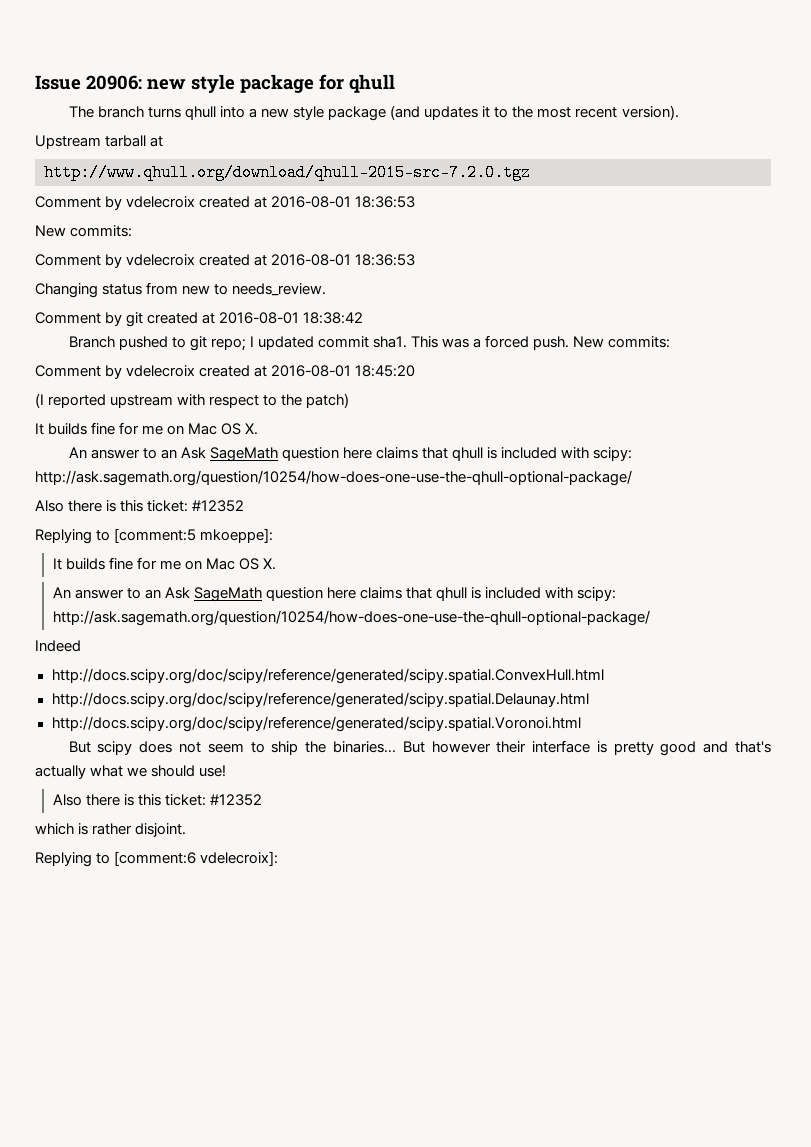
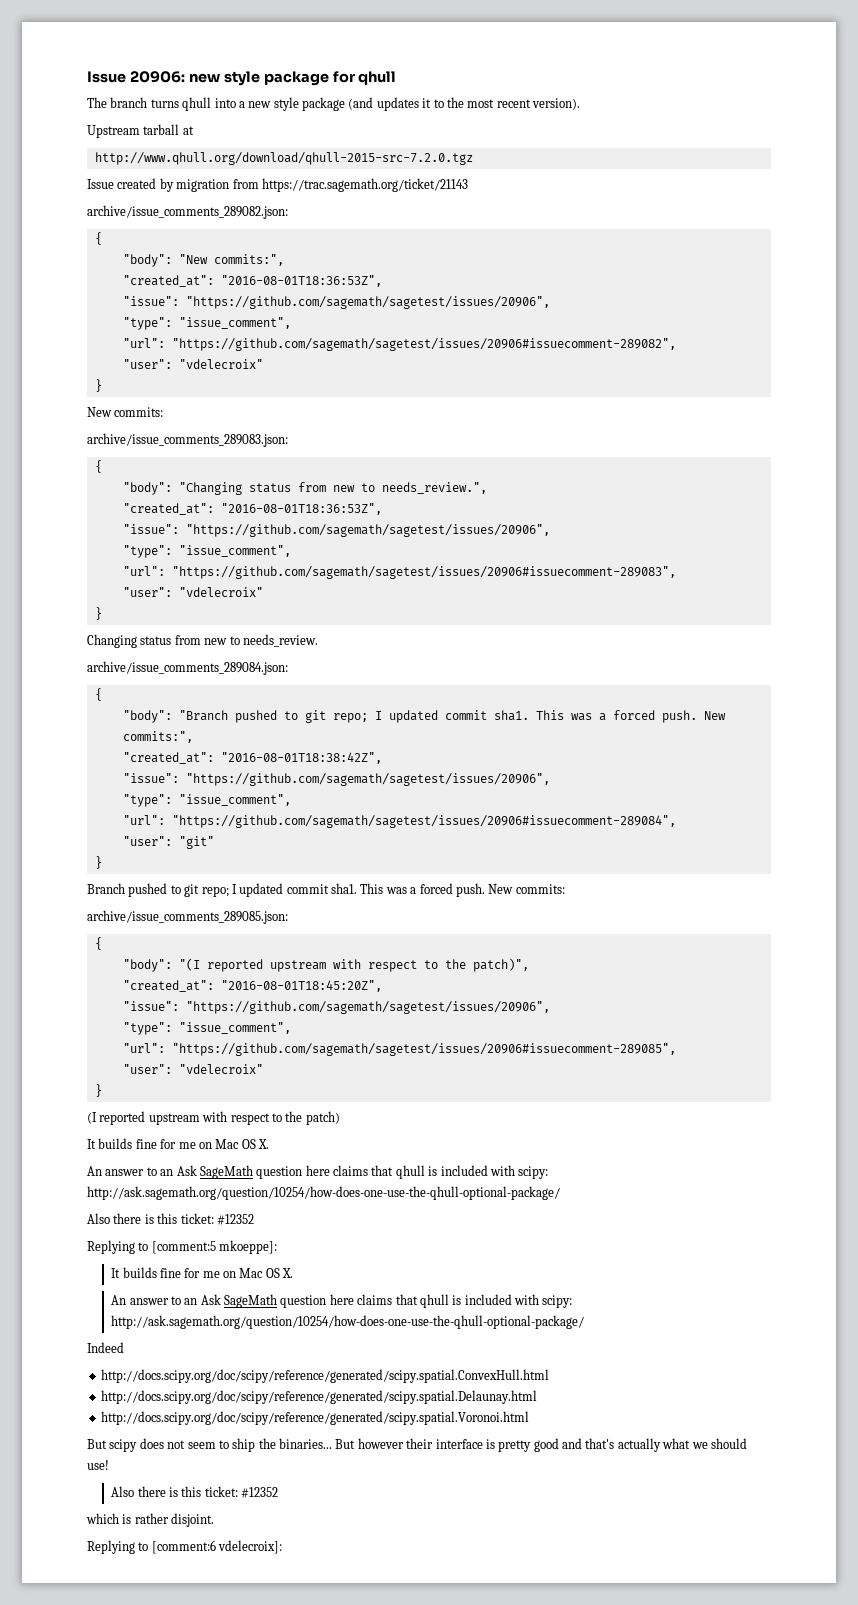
[35,196,416,210] [35,225,133,237] [35,254,416,268] Comment by vdelecroix created at 2016-08-01 18:36:53 // New commits: // Comment by vdelecroix created at 2016-08-01 18:36:53 -> [87,178,468,192] [87,205,288,219] [94,232,102,245] [122,254,284,267] [122,275,382,287] [122,296,550,309] [122,317,291,330] [122,338,676,351] [122,359,263,369] [94,379,102,392] [87,407,164,417] [87,433,288,447] [94,460,102,473] [122,482,487,495] [122,503,382,515] [122,524,550,537] [122,545,291,558] [122,566,676,579] [122,587,263,597] [94,607,102,620] Issue created by migration from https://trac.sagemath.org/ticket/21143 // archive/issue_comments_289082.json: // { // "body": "New commits:", // "created_at": "2016-08-01T18:36:53Z", // "issue": "https://github.com/sagemath/sagetest/issues/20906", // "type": "issue_comment", // "url": "https://github.com/sagemath/sagetest/issues/20906#issuecomment-289082", // "user": "vdelecroix" // } // New commits: // archive/issue_comments_289083.json: // { // "body": "Changing status from new to needs_review.", // "created_at": "2016-08-01T18:36:53Z", // "issue": "https://github.com/sagemath/sagetest/issues/20906", // "type": "issue_comment", // "url": "https://github.com/sagemath/sagetest/issues/20906#issuecomment-289083", // "user": "vdelecroix" // }
[35,312,364,327] Comment by git created at 2016-08-01 18:38:42 -> [87,661,288,675] [94,688,102,701] [122,710,726,723] [122,731,193,743] [122,752,382,764] [122,773,550,786] [122,794,291,807] [122,815,676,828] [122,836,214,849] [94,856,102,869] archive/issue_comments_289084.json: // { // "body": "Branch pushed to git repo; I updated commit sha1. This was a forced push. New commits:", // "created_at": "2016-08-01T18:38:42Z", // "issue": "https://github.com/sagemath/sagetest/issues/20906", // "type": "issue_comment", // "url": "https://github.com/sagemath/sagetest/issues/20906#issuecomment-289084", // "user": "git" // }
[35,365,416,379] Comment by vdelecroix created at 2016-08-01 18:45:20 -> [87,910,288,924] [94,937,102,950] [122,958,529,972] [122,980,382,992] [122,1001,550,1014] [122,1022,291,1035] [122,1043,676,1056] [122,1064,263,1074] [94,1084,102,1097] archive/issue_comments_289085.json: // { // "body": "(I reported upstream with respect to the patch)", // "created_at": "2016-08-01T18:45:20Z", // "issue": "https://github.com/sagemath/sagetest/issues/20906", // "type": "issue_comment", // "url": "https://github.com/sagemath/sagetest/issues/20906#issuecomment-289085", // "user": "vdelecroix" // }

